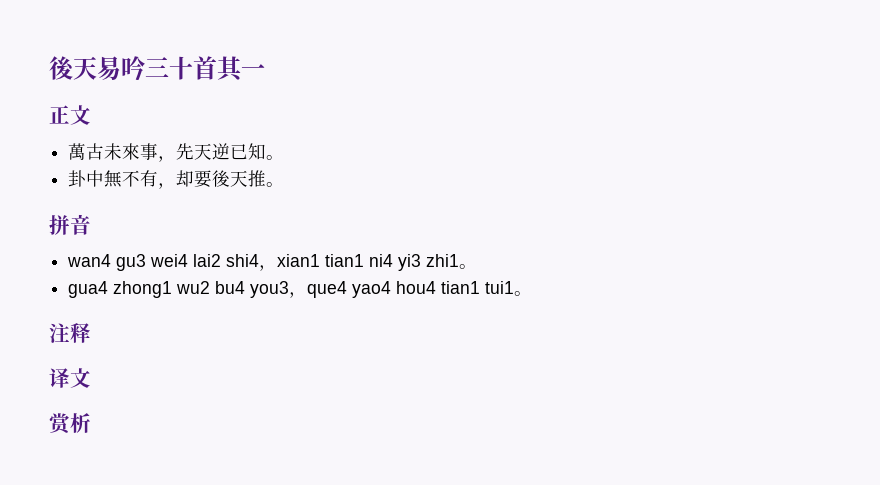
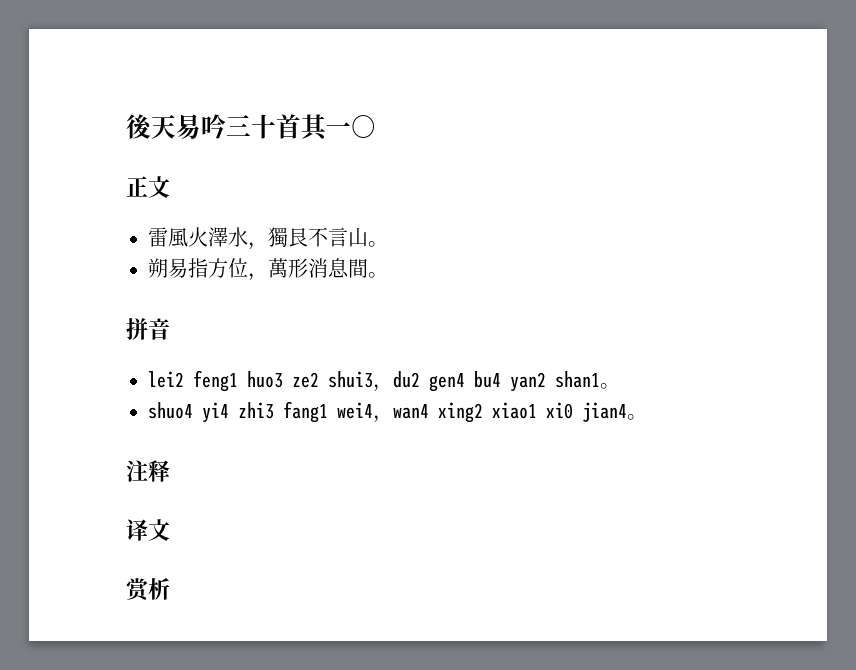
(265, 70) none -> [351,115,376,138] ○
[68,143,285,162] [68,170,285,189] [49,214,91,235] [67,254,478,271] [68,281,515,298] 萬古未來事，先天逆已知。 // 卦中無不有，却要後天推。 // 拼音 // wan4 gu3 wei4 lai2 shi4，xian1 tian1 ni4 yi3 zhi1。 // gua4 zhong1 wu2 bu4 you3，que4 yao4 hou4 tian1 tui1 -> [148,227,388,250] [148,258,388,281] [126,318,170,340] [148,370,620,392] [148,401,627,423] 雷風火澤水，獨艮不言山。 // 朔易指方位，萬形消息間。 // 拼音 // lei2 feng1 huo3 ze2 shui3，du2 gen4 bu4 yan2 shan1。 // shuo4 yi4 zhi3 fang1 wei4，wan4 xing2 xiao1 xi0 jian4

